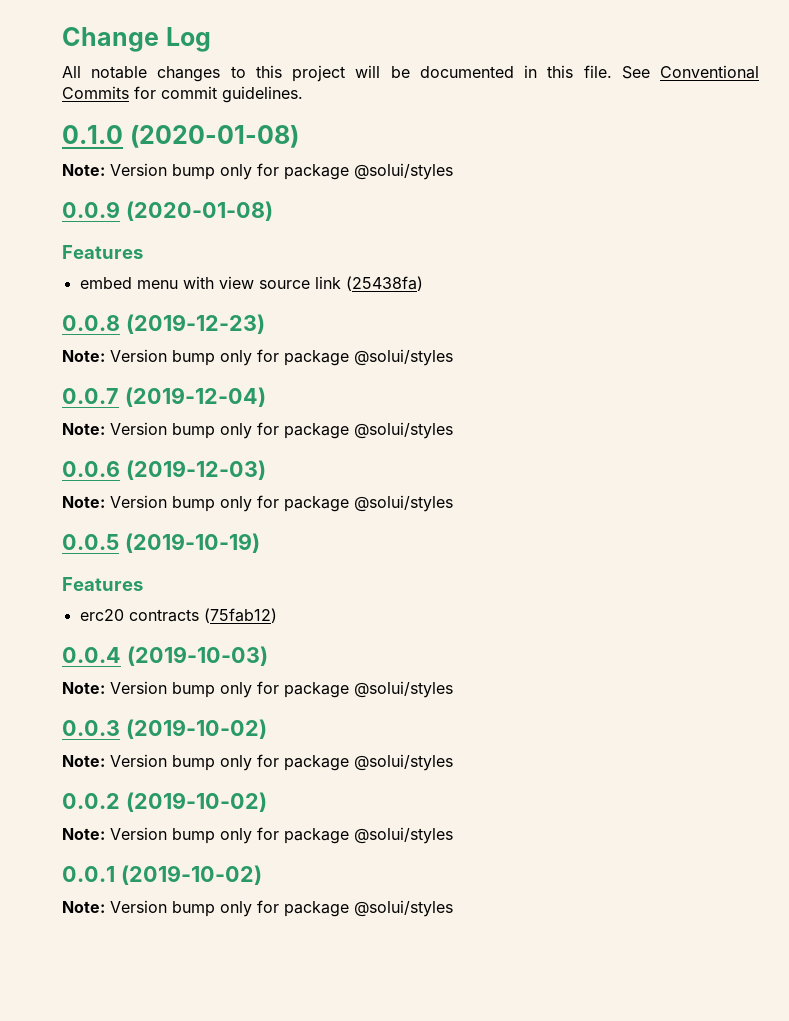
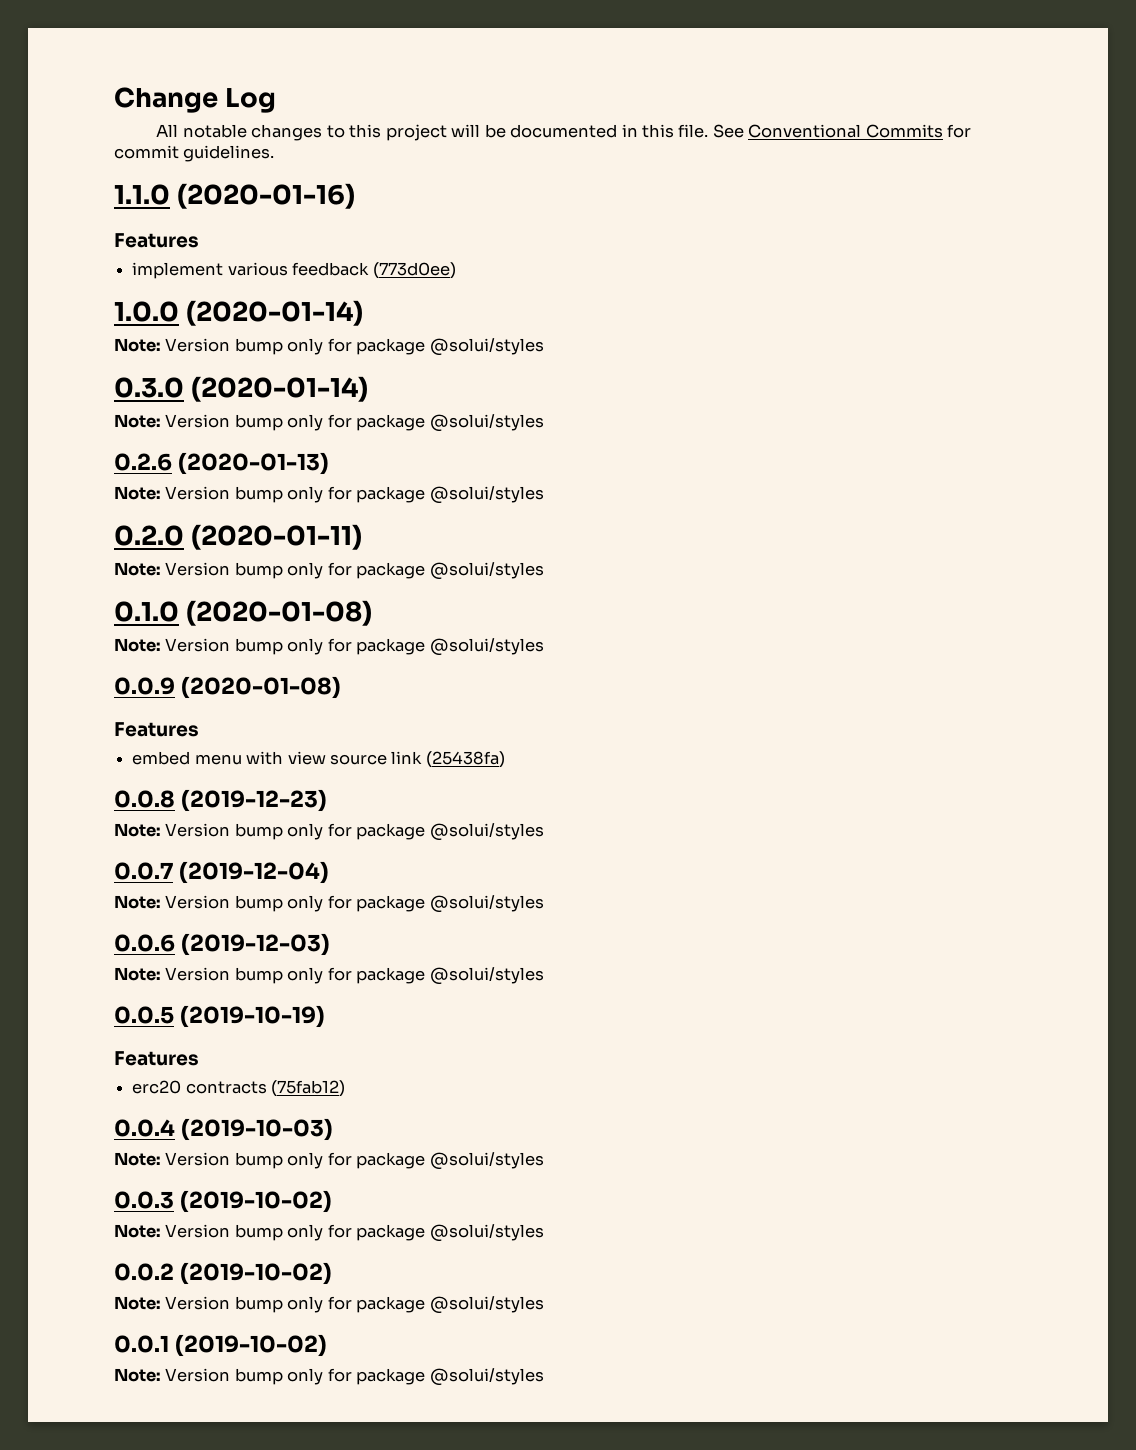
(303, 94) none -> [114,183,356,209] [114,233,199,248] [132,262,456,279] [114,300,364,326] [114,338,544,356] [114,376,369,402] [114,414,544,432] [114,452,329,475] [114,486,544,504] [114,524,363,550] [114,562,544,580] // 1.1.0 (2020-01-16) // Features // implement various feedback (773d0ee) // 1.0.0 (2020-01-14) // Note: Version bump only for package @solui/styles // 0.3.0 (2020-01-14) // Note: Version bump only for package @solui/styles // 0.2.6 (2020-01-13) // Note: Version bump only for package @solui/styles // 0.2.0 (2020-01-11) // Note: Version bump only for package @solui/styles

